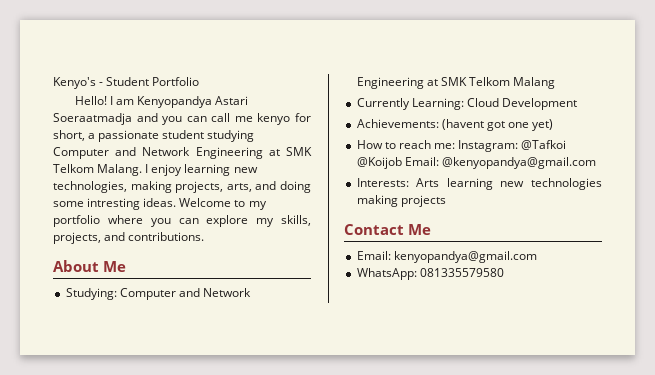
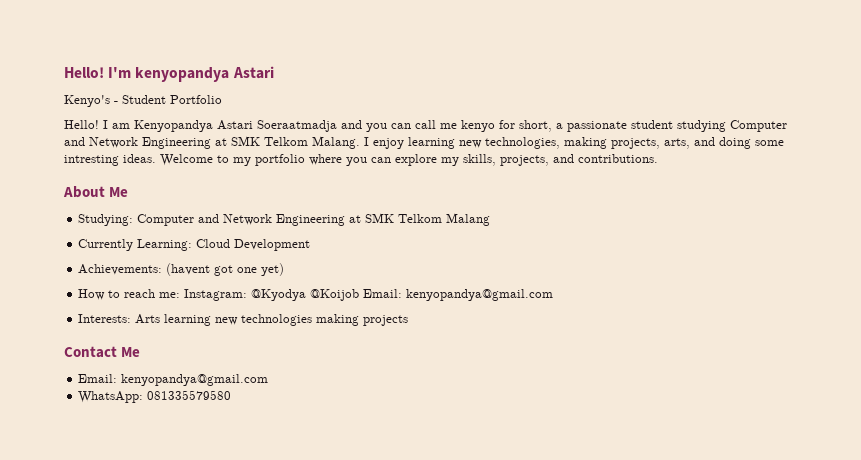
(53, 83) none -> [64,66,274,82] Hello! I'm kenyopandya Astari //
[521,140,567,150] @Tafkoi -> [251,289,307,301] @Kyodya
[441,157,596,169] @kenyopandya@gmail.com -> [406,289,554,301] kenyopandya@gmail.com

